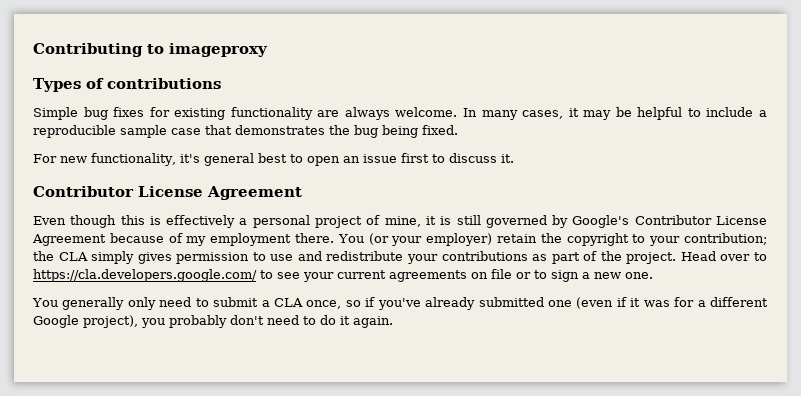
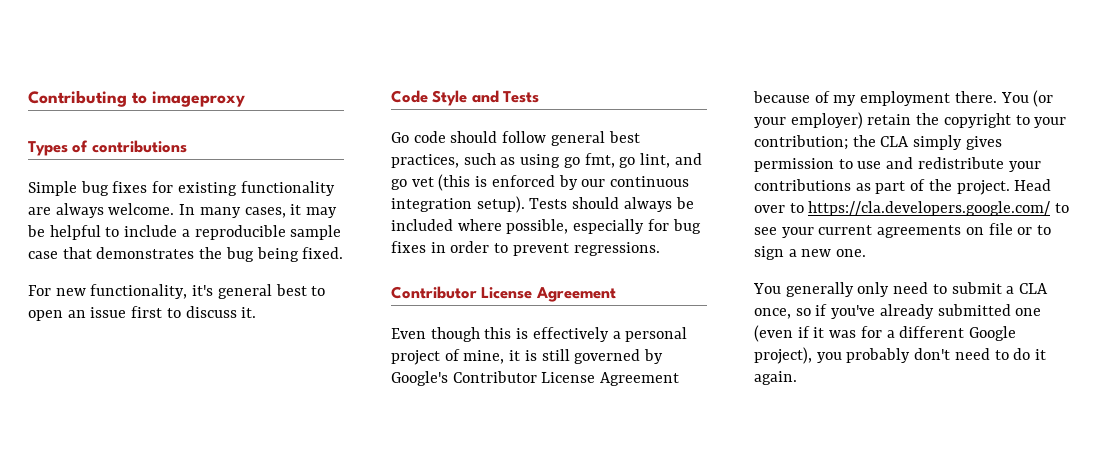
(514, 158) none -> [391,90,540,106] [391,131,640,146] [391,153,702,168] [391,174,690,191] [391,196,694,213] [391,219,701,234] [391,241,660,256] // Code Style and Tests // Go code should follow general best practices, such as using go fmt, go lint, and go vet (this is enforced by our continuous integration setup). Tests should always be included where possible, especially for bug fixes in order to prevent regressions.

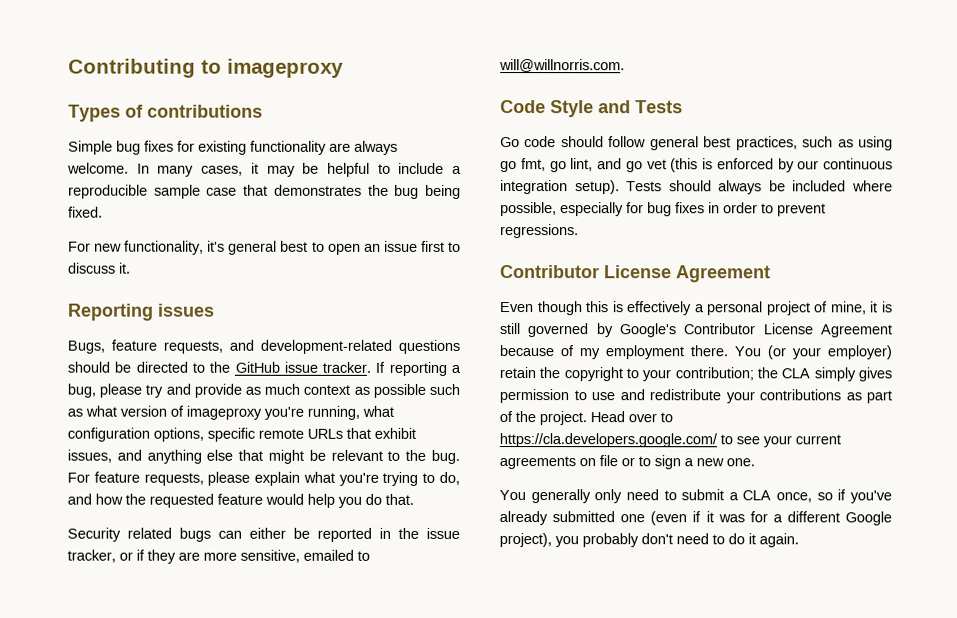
(257, 312) none -> [67,303,215,321] [67,339,460,354] [67,361,462,376] [67,383,460,398] [67,405,394,420] [67,427,416,442] [67,449,461,464] [67,471,460,486] [67,493,414,508] [67,527,460,542] [67,549,370,564] [499,59,625,73] // Reporting issues // Bugs, feature requests, and development-related questions should be directed to the GitHub issue tracker. If reporting a bug, please try and provide as much context as possible such as what version of imageproxy you're running, what configuration options, specific remote URLs that exhibit issues, and anything else that might be relevant to the bug. For feature requests, please explain what you're trying to do, and how the requested feature would help you do that. // Security related bugs can either be reported in the issue tracker, or if they are more sensitive, emailed to will@willnorris.com.

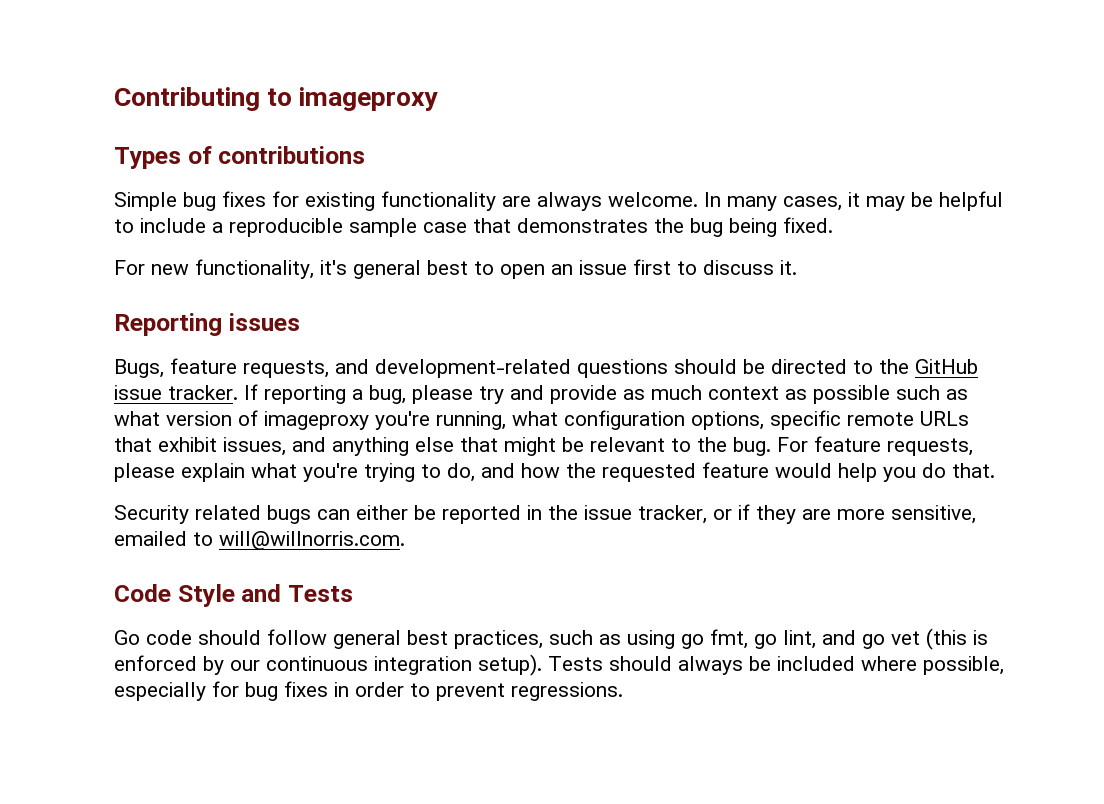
[500,265,771,283] [499,301,893,316] [499,323,892,338] [499,345,892,360] [499,367,892,382] [499,389,892,404] [499,411,673,426] [499,433,841,448] [499,455,755,470] [499,489,892,504] [499,511,892,526] [499,533,799,548] // Contributor License Agreement // Even though this is effectively a personal project of mine, it is still governed by Google's Contributor License Agreement because of my employment there. You (or your employer) retain the copyright to your contribution; the CLA simply gives permission to use and redistribute your contributions as part of the project. Head over to https://cla.developers.google.com/ to see your current agreements on file or to sign a new one. // You generally only need to submit a CLA once, so if you've already submitted one (even if it was for a different Google project), you probably don't need to do it again. -> (623, 691) none

